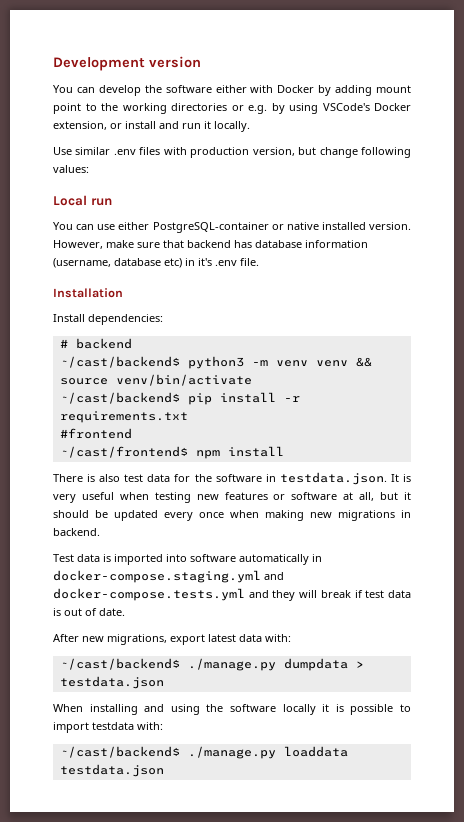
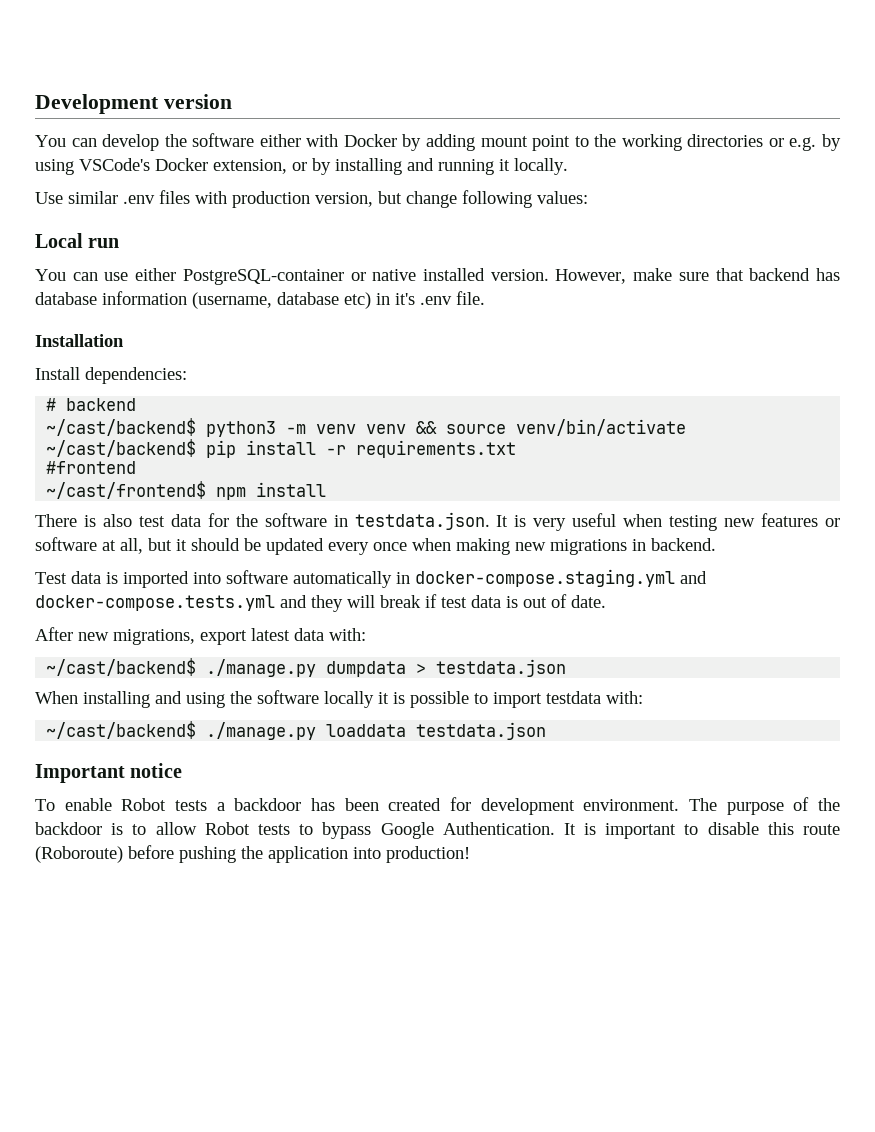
[125,121,201,129] install and run -> [312,158,494,175] by installing and running
(164, 770) none -> [35,763,183,783] [35,797,840,815] [35,822,840,839] [35,845,470,863] // Important notice // To enable Robot tests a backdoor has been created for development environment. The purpose of the backdoor is to allow Robot tests to bypass Google Authentication. It is important to disable this route (Roboroute) before pushing the application into production!

